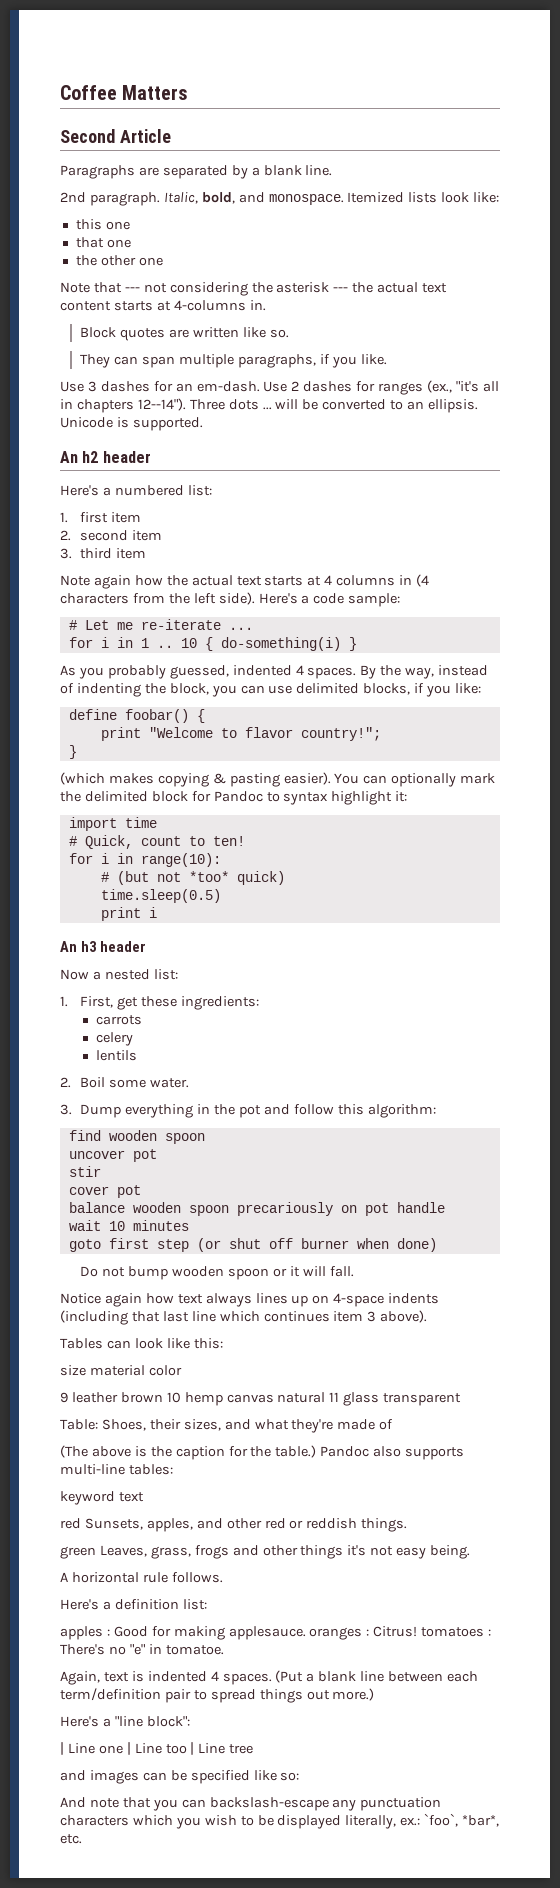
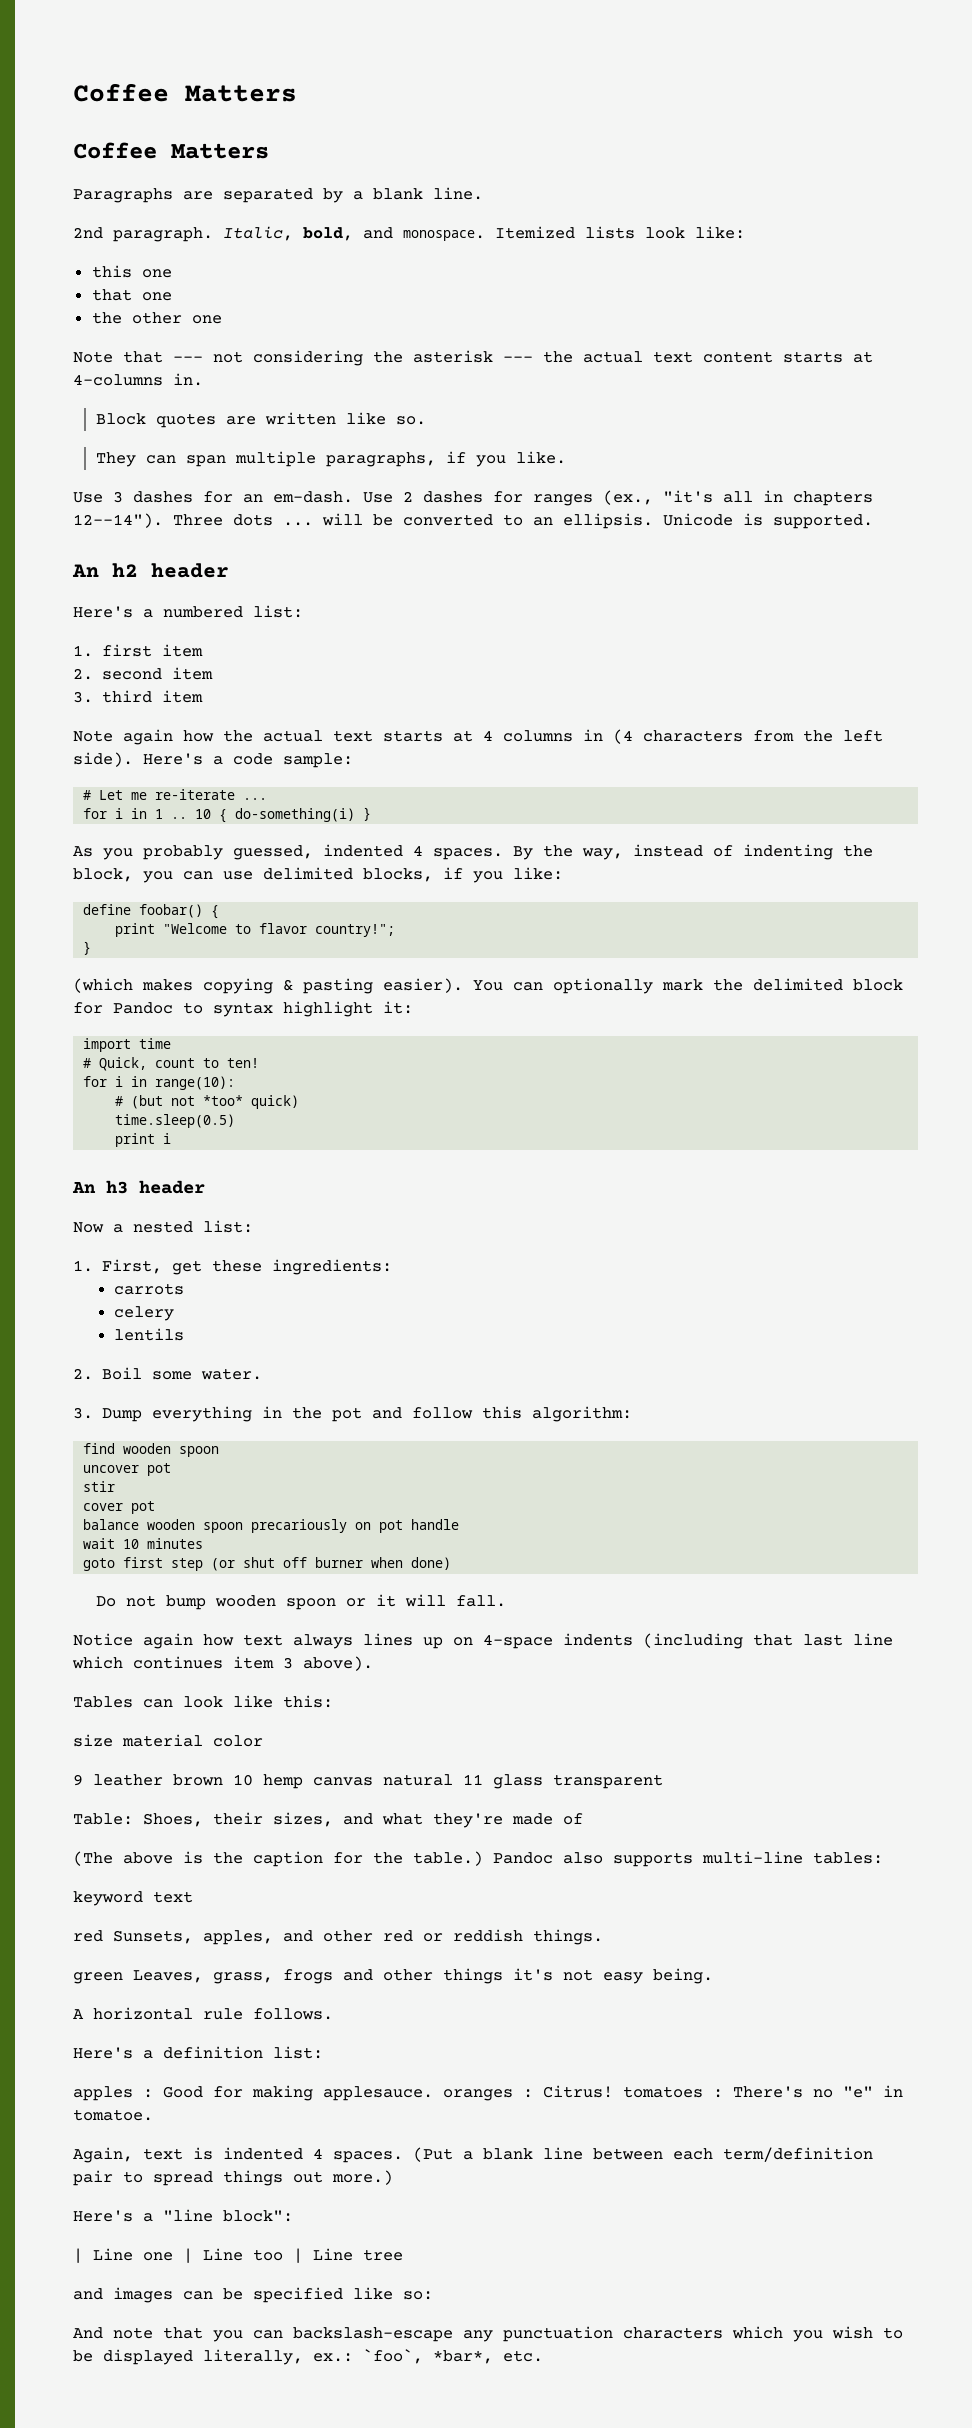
[60,85,189,100] [60,129,171,143] Coffee Matters // Second Article -> [73,83,297,102] [73,142,269,159] Coffee Matters // Coffee Matters

